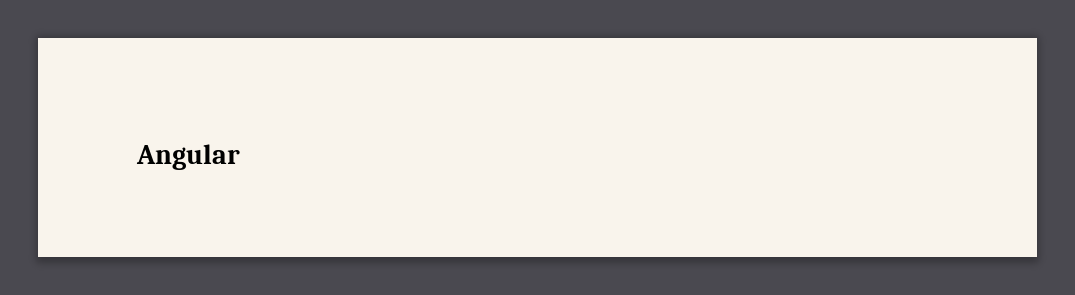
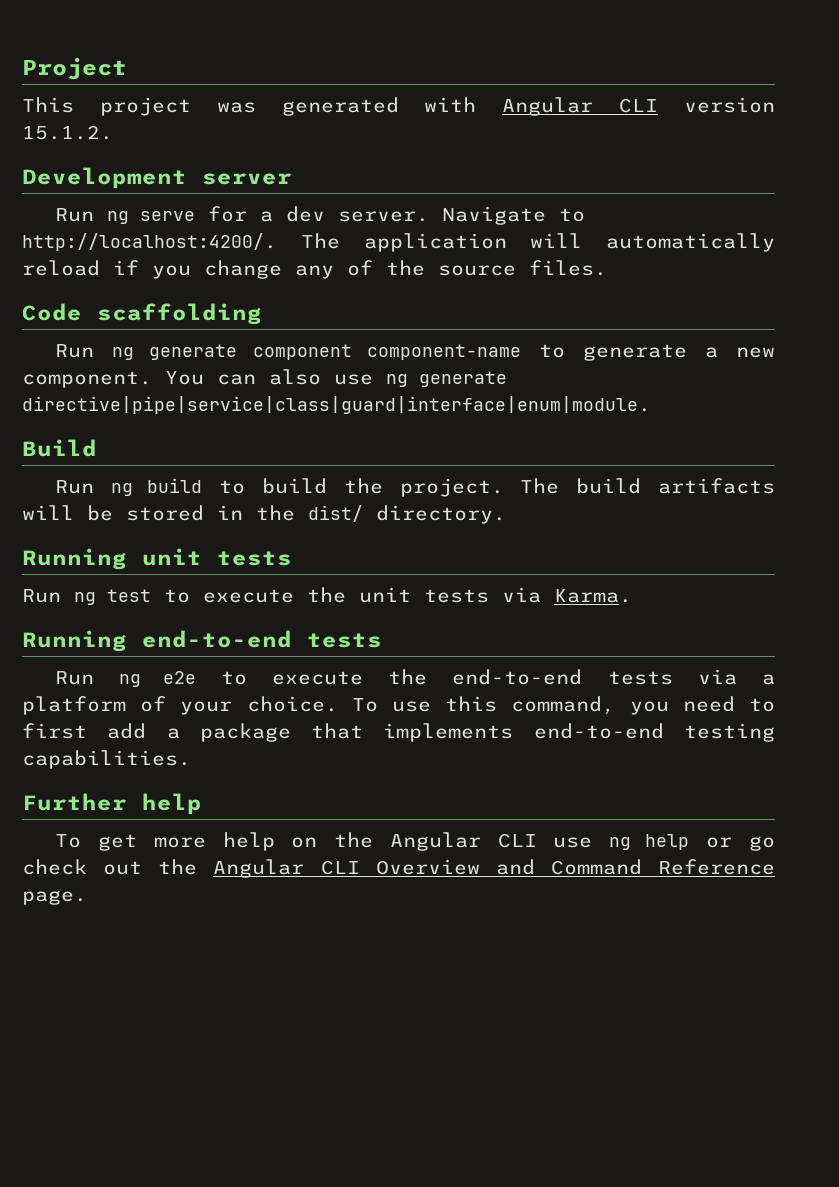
[136,144,240,170] Angular -> [22,57,127,80] [22,97,775,116] [22,125,113,140] [22,167,292,189] [55,206,586,225] [22,233,775,252] [22,260,607,279] [22,303,262,325] [55,344,776,361] [22,369,507,388] [22,396,651,414] [22,439,97,457] [55,478,776,497] [22,505,506,524] [22,548,292,570] [22,587,632,605] [22,630,382,652] [55,669,776,687] [22,696,775,715] [22,723,775,742] [22,750,191,769] [22,793,202,815] [55,832,776,851] [22,859,775,878] [22,890,87,905] Project // This project was generated with Angular CLI version 15.1.2. // Development server // Run ng serve for a dev server. Navigate to http://localhost:4200/. The application will automatically reload if you change any of the source files. // Code scaffolding // Run ng generate component component-name to generate a new component. You can also use ng generate directive|pipe|service|class|guard|interface|enum|module. // Build // Run ng build to build the project. The build artifacts will be stored in the dist/ directory. // Running unit tests // Run ng test to execute the unit tests via Karma. // Running end-to-end tests // Run ng e2e to execute the end-to-end tests via a platform of your choice. To use this command, you need to first add a package that implements end-to-end testing capabilities. // Further help // To get more help on the Angular CLI use ng help or go check out the Angular CLI Overview and Command Reference page.

